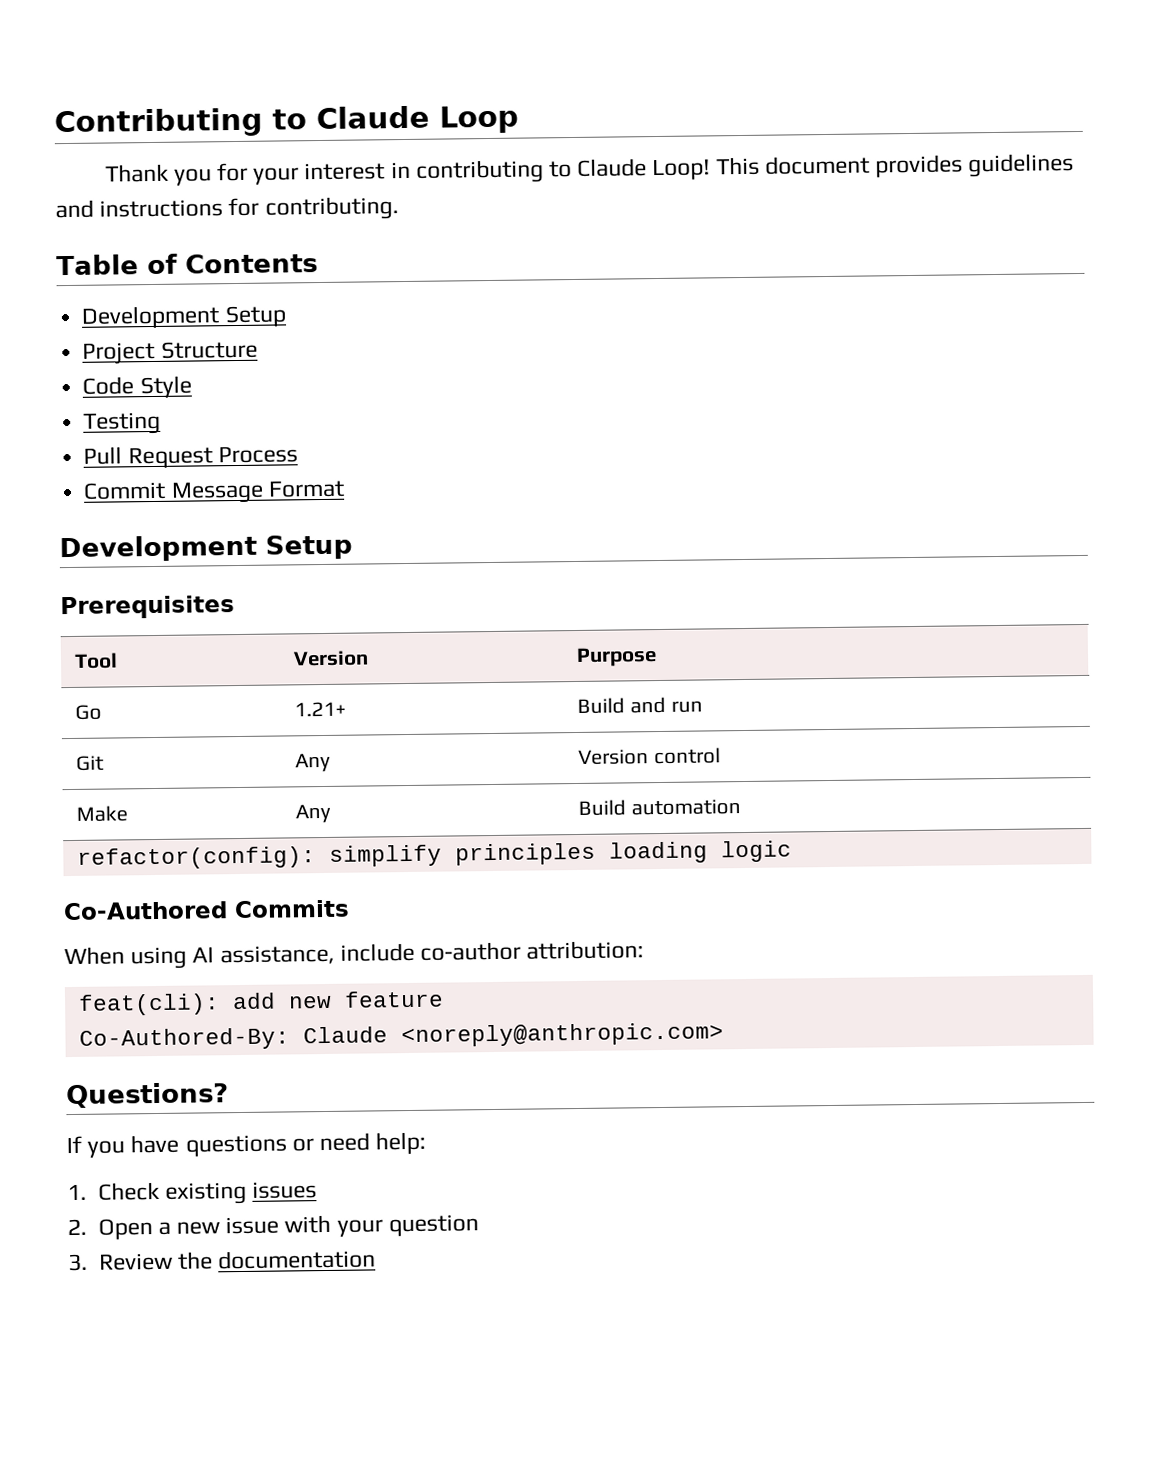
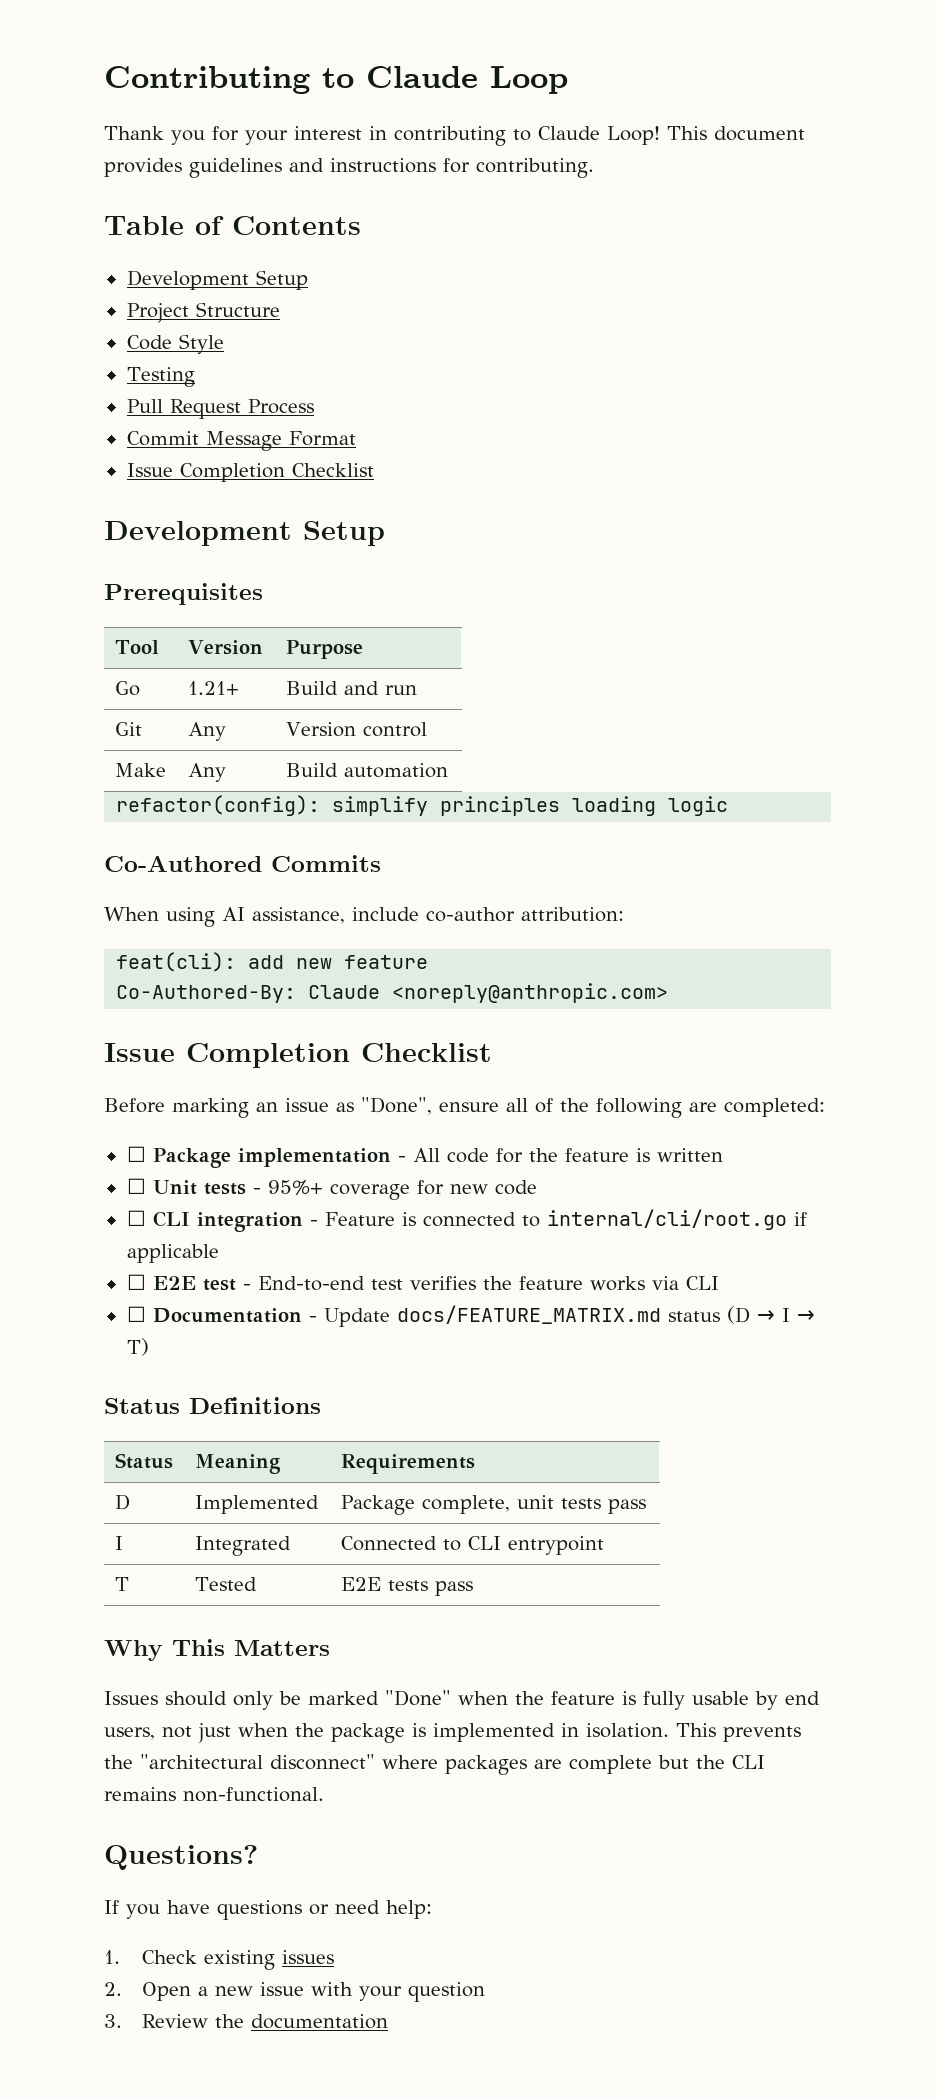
(345, 489) none -> [126,463,374,482] // Issue Completion Checklist
(724, 1035) none -> [104,1043,492,1068] [104,1097,825,1118] [126,1146,723,1168] [126,1178,537,1200] [126,1209,807,1232] [126,1244,219,1263] [126,1274,719,1291] [126,1305,815,1327] [126,1338,149,1356] [104,1397,321,1414] [114,1453,173,1469] [194,1454,281,1474] [340,1454,475,1474] [114,1494,130,1510] [194,1495,319,1514] [340,1495,646,1515] [114,1536,123,1550] [194,1536,291,1556] [340,1536,604,1555] [114,1577,129,1591] [194,1577,257,1591] [340,1577,473,1596] [104,1639,330,1661] [104,1690,820,1710] [104,1723,801,1743] [104,1754,765,1775] [104,1787,324,1802] // Issue Completion Checklist // Before marking an issue as "Done", ensure all of the following are completed: // ☐ Package implementation - All code for the feature is written // ☐ Unit tests - 95%+ coverage for new code // ☐ CLI integration - Feature is connected to internal/cli/root.go if applicable // ☐ E2E test - End-to-end test verifies the feature works via CLI // ☐ Documentation - Update docs/FEATURE_MATRIX.md status (D → I → T) // Status Definitions // Status | Meaning | Requirements // D | Implemented | Package complete, unit tests pass // I | Integrated | Connected to CLI entrypoint // T | Tested | E2E tests pass // Why This Matters // Issues should only be marked "Done" when the feature is fully usable by end users, not just when the package is implemented in isolation. This prevents the "architectural disconnect" where packages are complete but the CLI remains non-functional.

